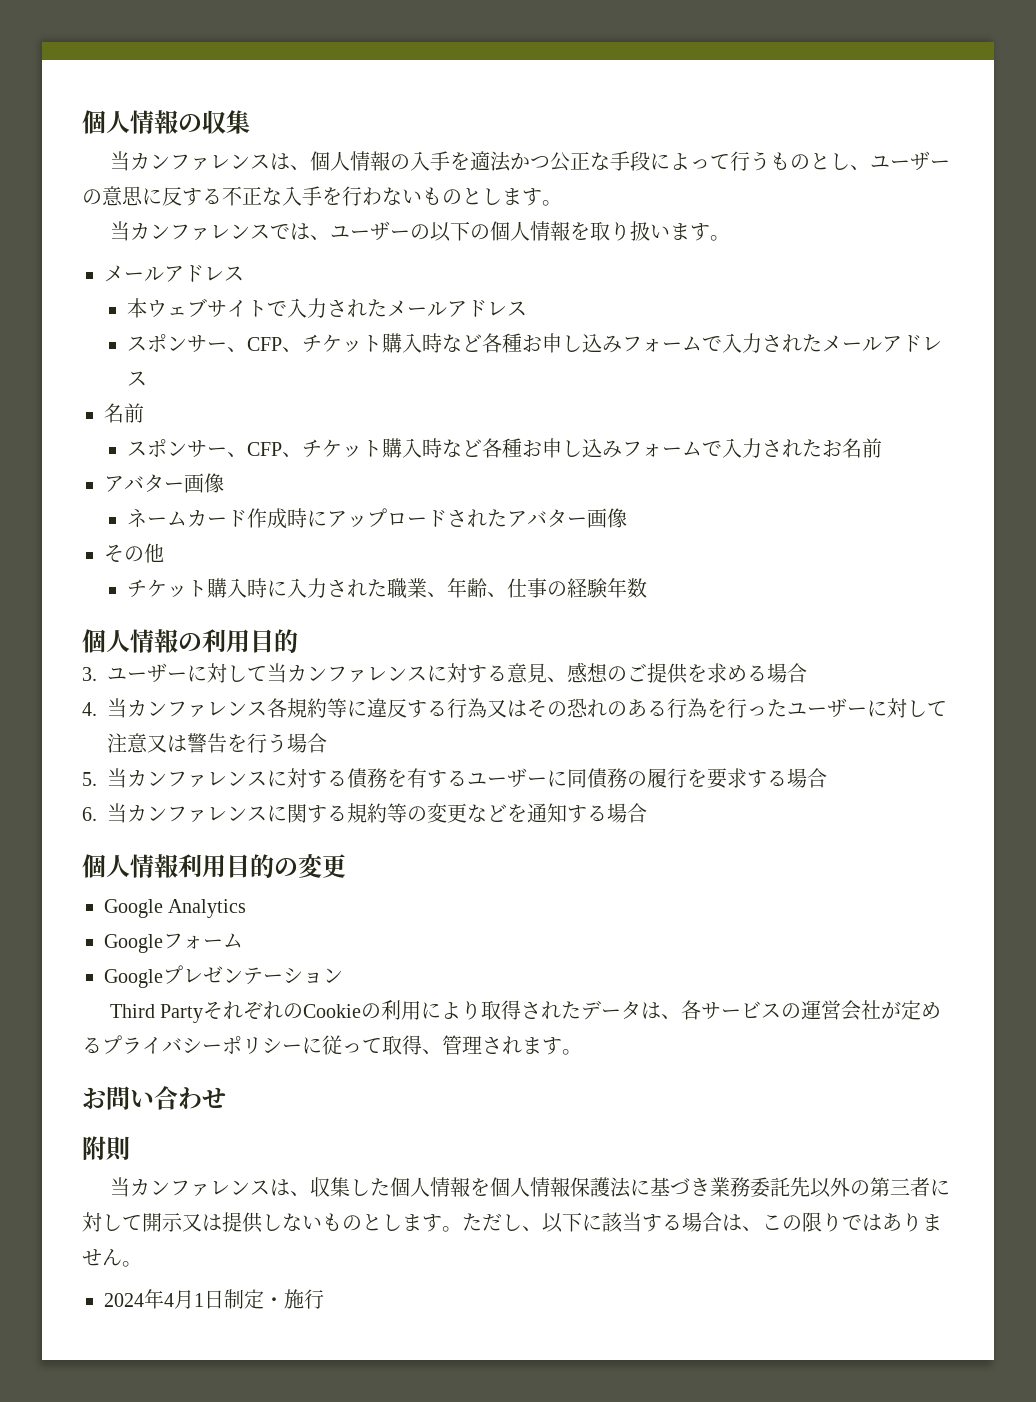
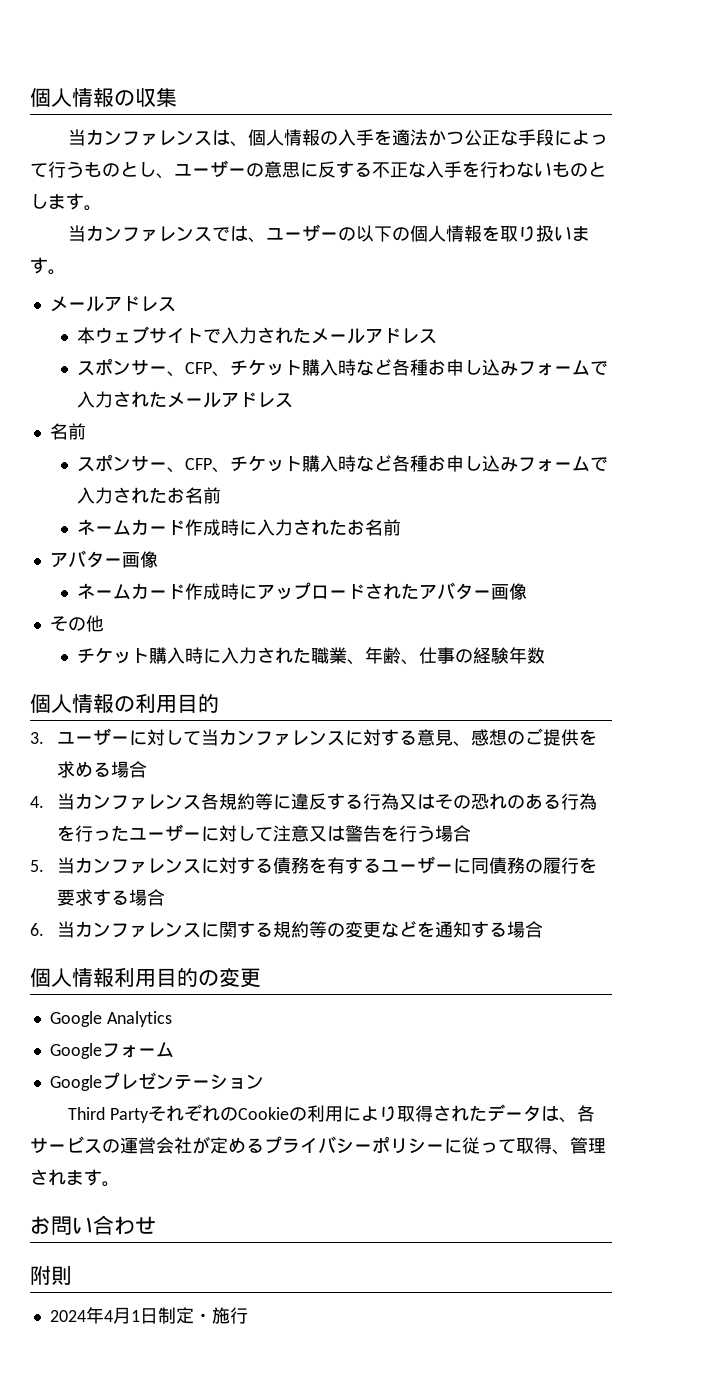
(882, 448) none -> [76,519,401,536] // ネームカード作成時に入力されたお名前
[109,1177,950,1198] [82,1212,942,1233] [82,1248,142,1267] // 当カンファレンスは、収集した個人情報を個人情報保護法に基づき業務委託先以外の第三者に対して開示又は提供しないものとします。ただし、以下に該当する場合は、この限りではありません。 -> (72, 1275) none

